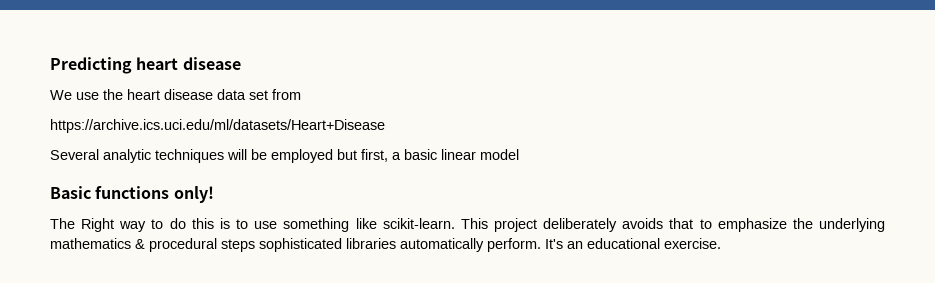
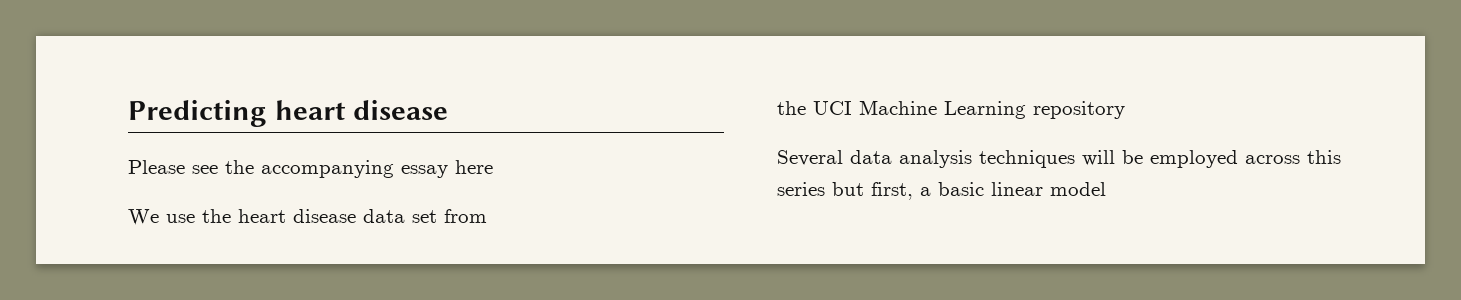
(241, 63) none -> [128,160,493,178] // Please see the accompanying essay here
[50,119,385,133] https://archive.ics.uci.edu/ml/datasets/Heart+Disease -> [777,100,1125,119] the UCI Machine Learning repository
[103,149,151,163] analytic -> [850,150,972,168] data analysis
(333, 156) none -> [1245,150,1341,164] [777,182,825,196] across this series
[50,186,214,203] [50,218,885,232] [50,238,721,252] // Basic functions only! // The Right way to do this is to use something like scikit-learn. This project deliberately avoids that to emphasize the underlying mathematics & procedural steps sophisticated libraries automatically perform. It's an educational exercise. -> (1106, 189) none

